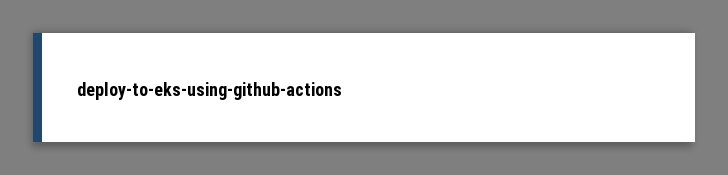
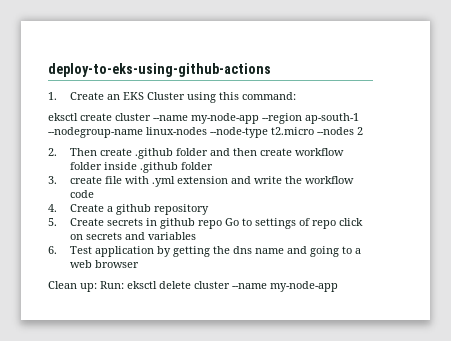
(342, 91) none -> [48,92,296,103] [48,113,359,124] [48,127,363,138] [48,148,344,159] [69,162,213,173] [48,176,354,187] [69,190,94,198] [48,204,209,215] [48,218,363,229] [69,232,196,240] [48,246,361,257] [69,260,139,268] [48,281,338,292] // 1. Create an EKS Cluster using this command: // eksctl create cluster --name my-node-app --region ap-south-1 --nodegroup-name linux-nodes --node-type t2.micro --nodes 2 // 2. Then create .github folder and then create workflow folder inside .github folder // 3. create file with .yml extension and write the workflow code // 4. Create a github repository // 5. Create secrets in github repo Go to settings of repo click on secrets and variables // 6. Test application by getting the dns name and going to a web browser // Clean up: Run: eksctl delete cluster --name my-node-app

